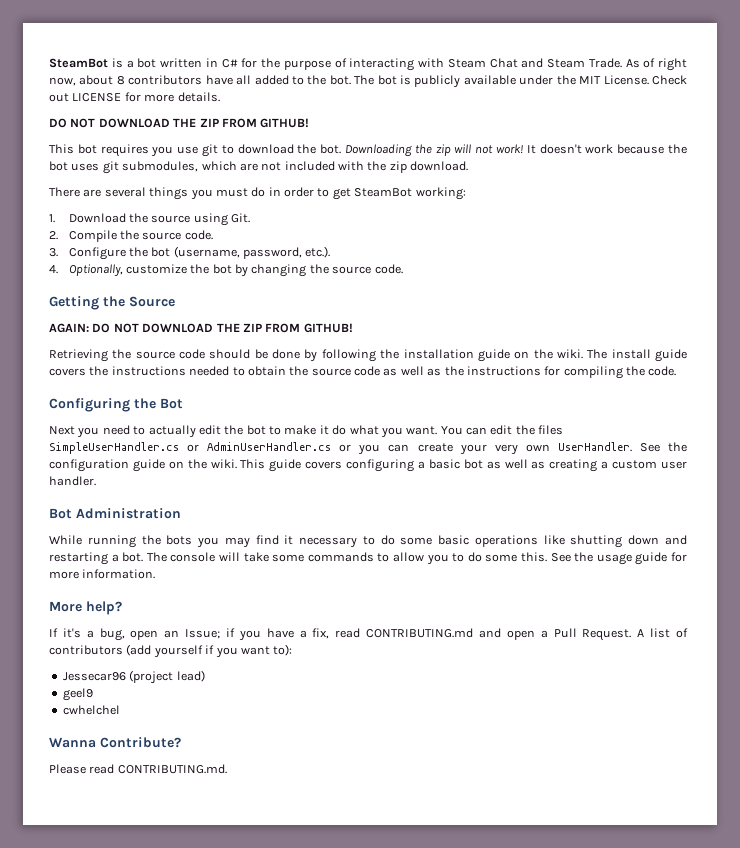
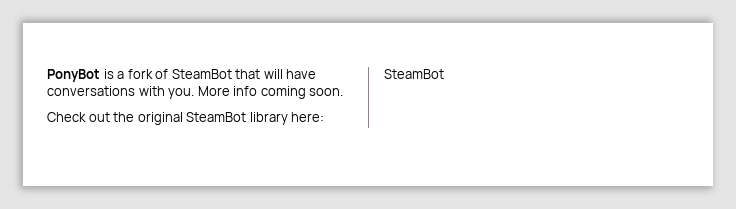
[49,58,108,68] SteamBot -> [47,69,100,82] PonyBot
[137,58,687,71] [49,75,688,88] [49,92,220,102] [49,118,310,128] [49,144,687,157] [49,161,469,174] [49,187,466,200] [49,213,251,226] [49,230,213,242] [49,246,331,260] [49,264,403,277] [49,296,175,310] [49,323,353,333] [49,349,688,362] [49,366,677,379] [49,398,183,412] [49,425,564,438] [49,442,687,455] [49,459,688,472] [49,476,96,486] [49,508,181,519] [49,535,687,548] [49,552,688,565] [49,569,156,579] [49,601,122,615] [49,628,688,641] [49,644,293,658] [62,670,205,684] [62,688,93,701] [62,705,120,715] [49,737,181,748] [49,764,227,774] bot written in C# for the purpose of interacting with Steam Chat and Steam Trade. As of right now, about 8 contributors have all added to the bot. The bot is publicly available under the MIT License. Check out LICENSE for more details. // DO NOT DOWNLOAD THE ZIP FROM GITHUB! // This bot requires you use git to download the bot. Downloading the zip will not work! It doesn't work because the bot uses git submodules, which are not included with the zip download. // There are several things you must do in order to get SteamBot working: // 1. Download the source using Git. // 2. Compile the source code. // 3. Configure the bot (username, password, etc.). // 4. Optionally, customize the bot by changing the source code. // Getting the Source // AGAIN: DO NOT DOWNLOAD THE ZIP FROM GITHUB! // Retrieving the source code should be done by following the installation guide on the wiki. The install guide covers the instructions needed to obtain the source code as well as the instructions for compiling the code. // Configuring the Bot // Next you need to actually edit the bot to make it do what you want. You can edit the files SimpleUserHandler.cs or AdminUserHandler.cs or you can create your very own UserHandler. See the configuration guide on the wiki. This guide covers configuring a basic bot as well as creating a custom user handler. // Bot Administration // While running the bots you may find it necessary to do some basic operations like shutting down and restarting a bot. The console will take some commands to allow you to do some this. See the usage guide for more information. // More help? // If it's a bug, open an Issue; if you have a fix, read CONTRIBUTING.md and open a Pull Request. A list of contributors (add yourself if you want to): // Jessecar96 (project lead) // geel9 // cwhelchel // Wanna Contribute? // Please read CONTRIBUTING.md. -> [127,69,317,79] [47,86,344,99] [47,112,325,125] [384,69,444,79] fork of SteamBot that will have conversations with you. More info coming soon. // Check out the original SteamBot library here: SteamBot

